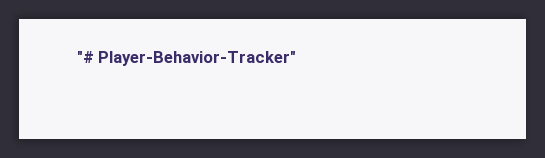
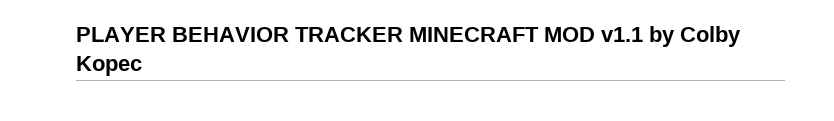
[77,51,297,66] "# Player-Behavior-Tracker" -> [76,26,741,47] [76,56,142,76] PLAYER BEHAVIOR TRACKER MINECRAFT MOD v1.1 by Colby Kopec

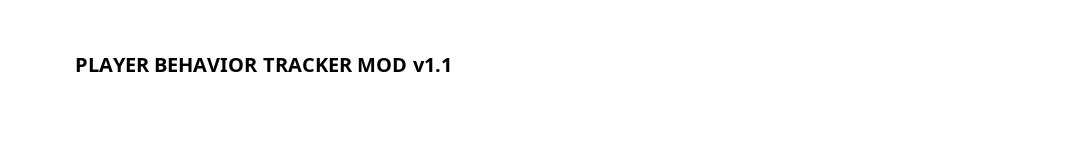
[409,27,539,42] MINECRAFT -> (353, 65) none
[649,26,741,47] [76,56,142,76] by Colby Kopec -> (452, 65) none

